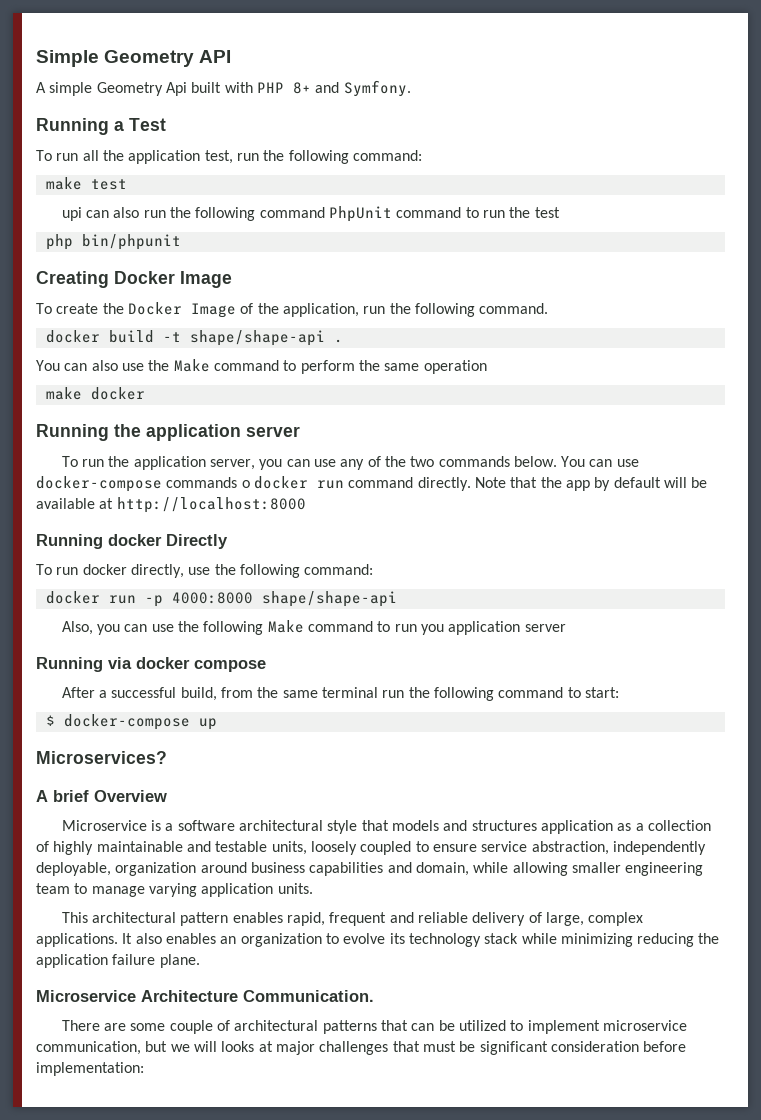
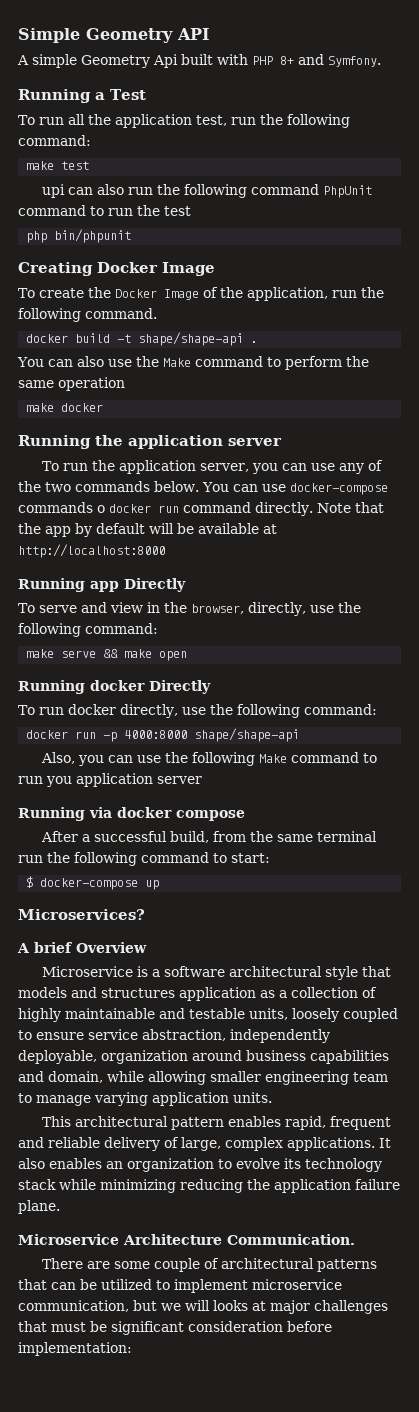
(306, 505) none -> [18,578,186,592] [18,602,361,616] [18,623,158,637] [26,649,188,661] // Running app Directly // To serve and view in the browser, directly, use the following command: // make serve && make open

